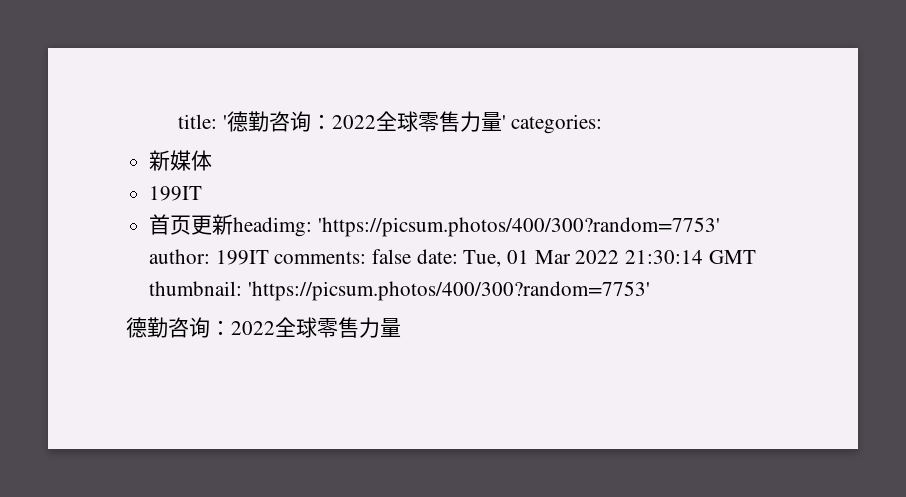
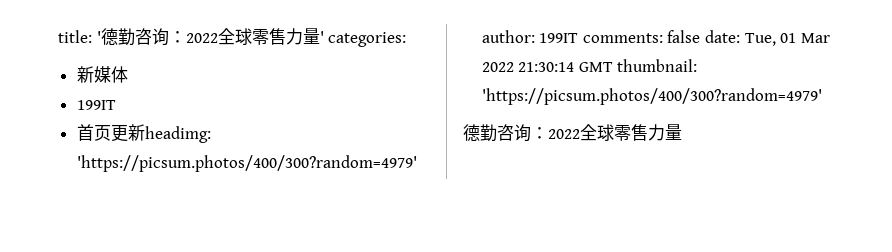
[317,217,720,237] 'https://picsum.photos/400/300?random=7753' -> [76,155,417,172] 'https://picsum.photos/400/300?random=4979'
[247,281,650,301] 'https://picsum.photos/400/300?random=7753' -> [481,88,822,105] 'https://picsum.photos/400/300?random=4979'

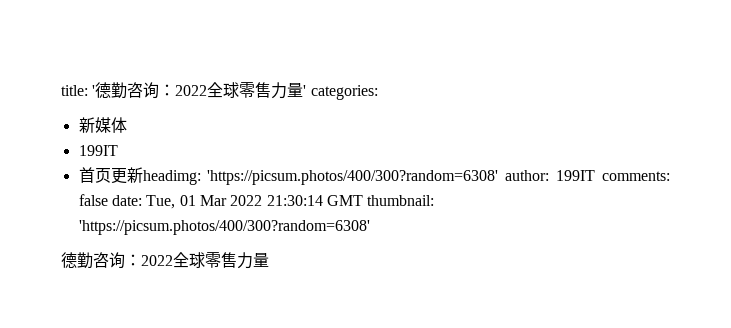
[76,155,417,172] 'https://picsum.photos/400/300?random=4979' -> [207,170,499,185] 'https://picsum.photos/400/300?random=6308'
[481,88,822,105] 'https://picsum.photos/400/300?random=4979' -> [78,220,370,235] 'https://picsum.photos/400/300?random=6308'

